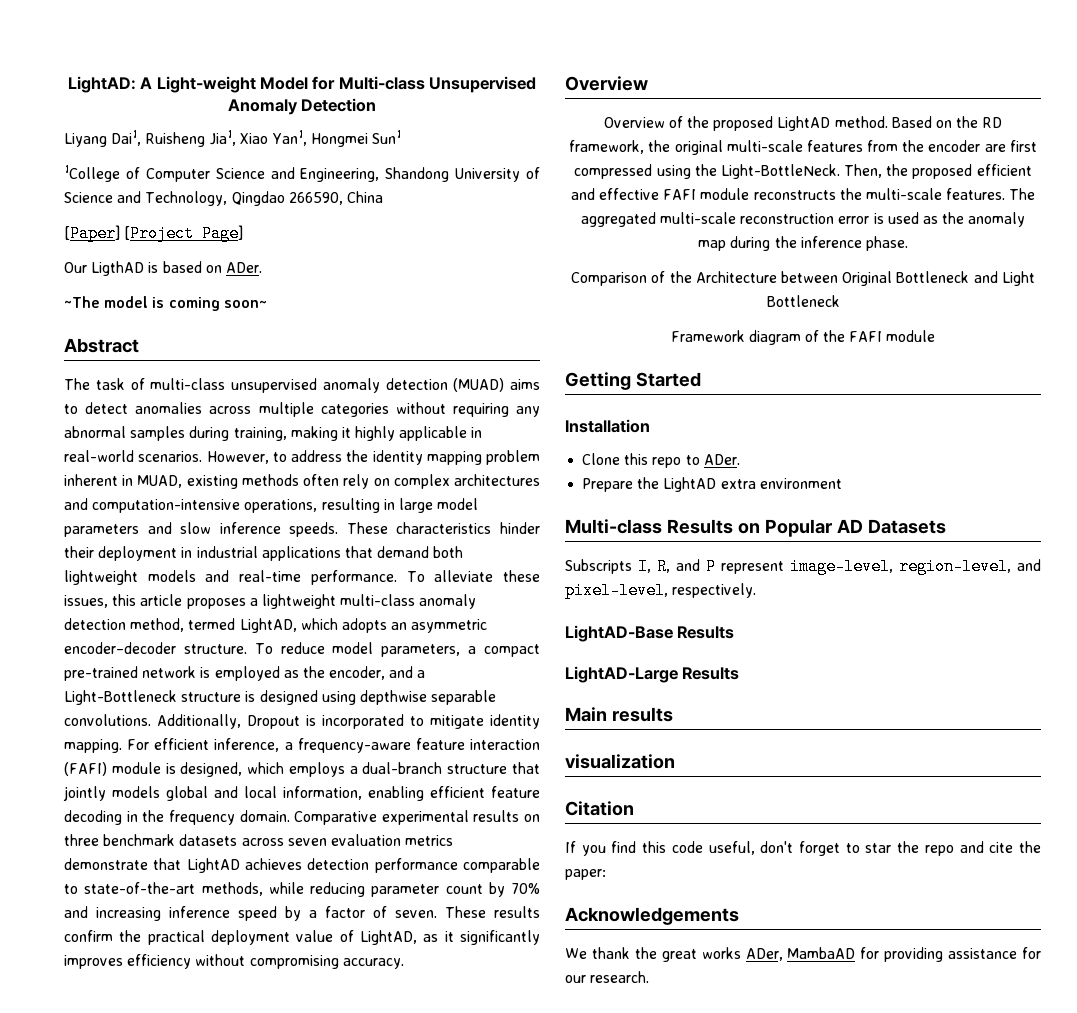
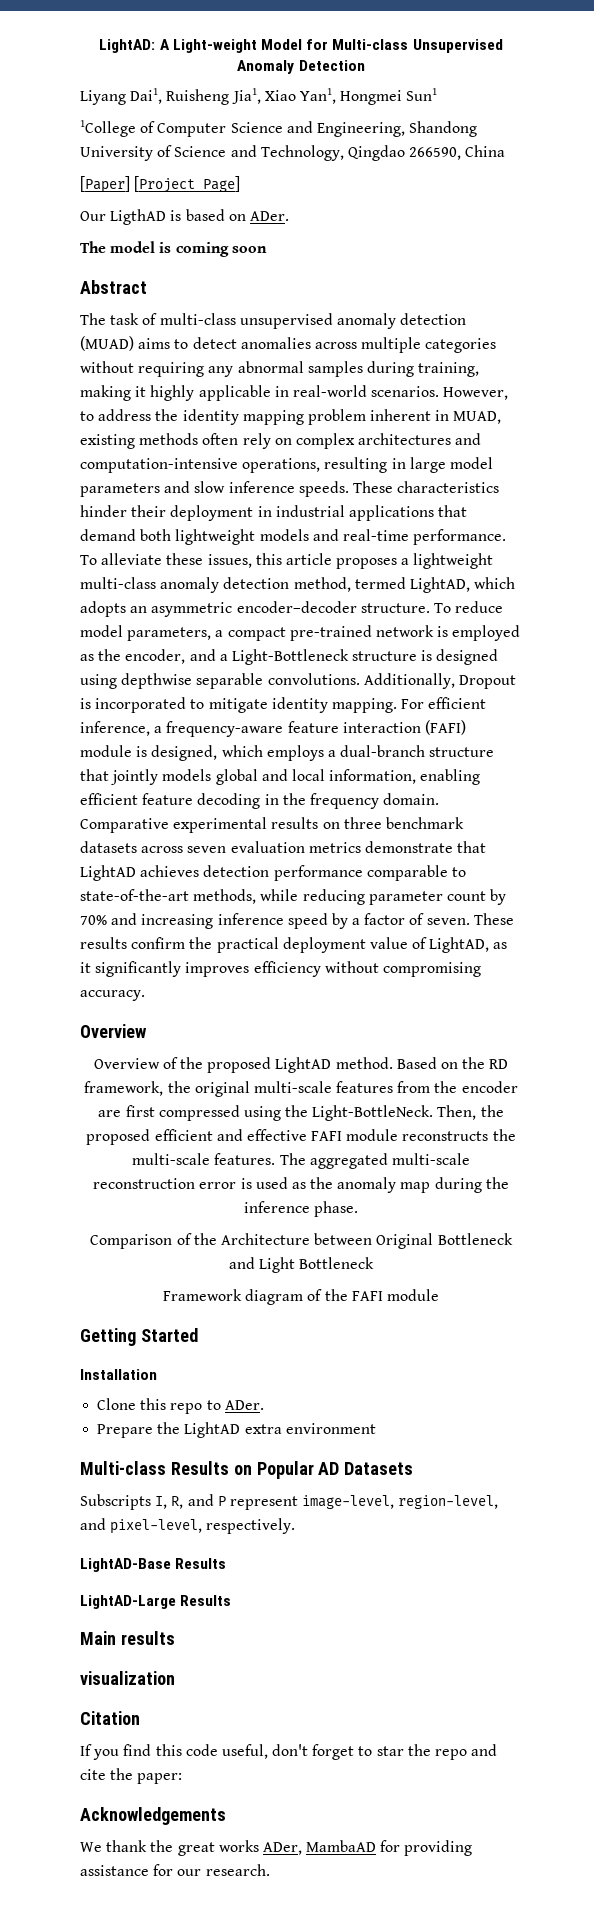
[64,296,100,308] ~The -> [80,241,106,253] The
[223,300,267,308] soon~ -> [231,246,267,253] soon

